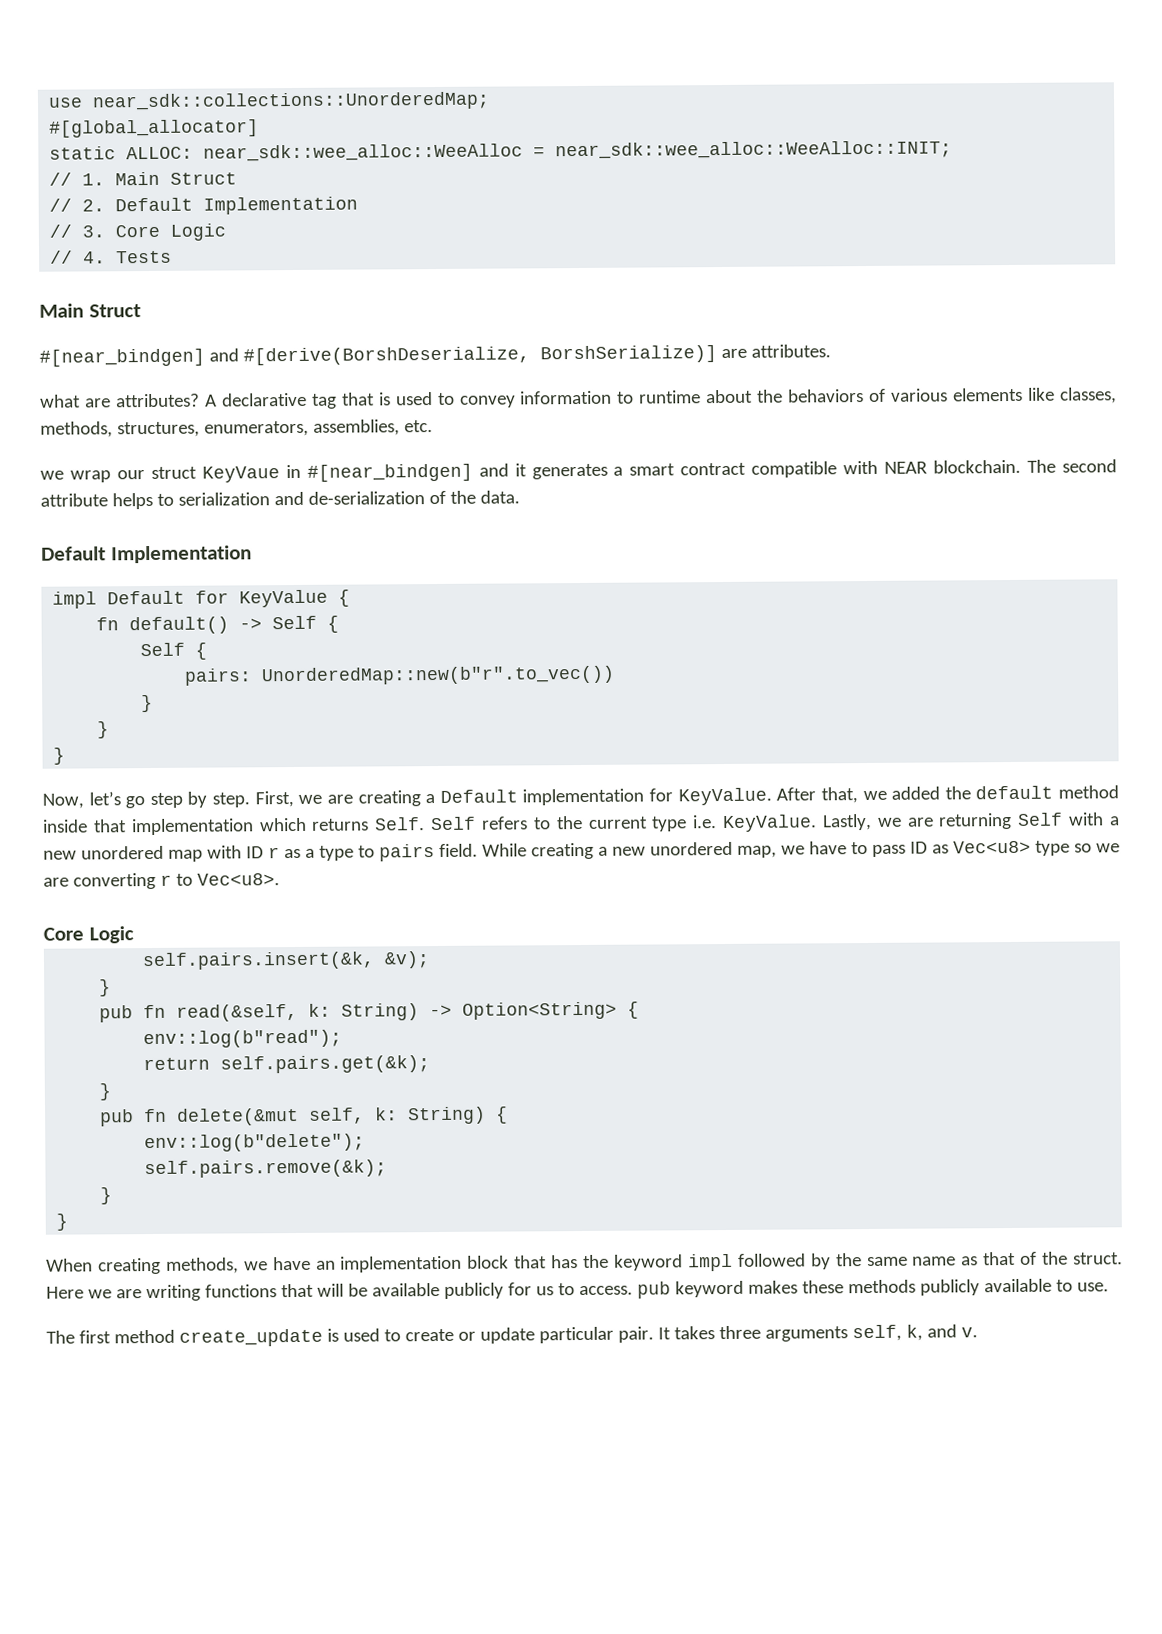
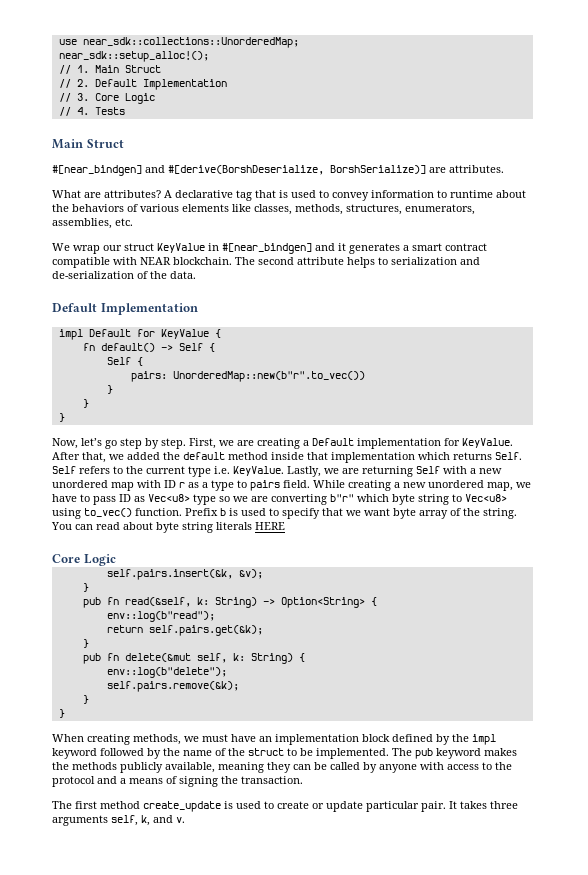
[49,119,260,138] [49,140,953,162] #[global_allocator] // static ALLOC: near_sdk::wee_alloc::WeeAlloc = near_sdk::wee_alloc::WeeAlloc::INIT; -> [58,51,209,62] near_sdk::setup_alloc!();
[40,394,81,408] what -> [52,190,81,198] What
[40,470,64,480] we -> [52,243,70,251] We
[201,466,280,483] KeyVaue -> [157,243,205,253] KeyValue
[159,873,280,886] r to Vec<u8>. -> [330,494,507,505] [52,508,517,519] [51,522,285,533] b"r" which byte string to Vec<u8> using to_vec() function. Prefix b is used to specify that we want byte array of the string. You can read about byte string literals HERE
(268, 1266) none -> [202,734,228,742] must
[514,1251,1123,1272] [46,1282,633,1302] that has the keyword impl followed by the same name as that of the struct. Here we are writing functions that will be available publicly for us to access. -> [392,734,496,745] [52,748,412,759] defined by the impl keyword followed by the name of the struct to be implemented. The
[801,1280,844,1294] these -> [52,762,69,770] the
[983,1278,1109,1293] available to use. -> [165,762,512,773] [52,776,303,787] available, meaning they can be called by anyone with access to the protocol and a means of signing the transaction.

